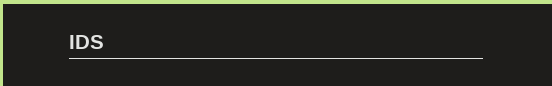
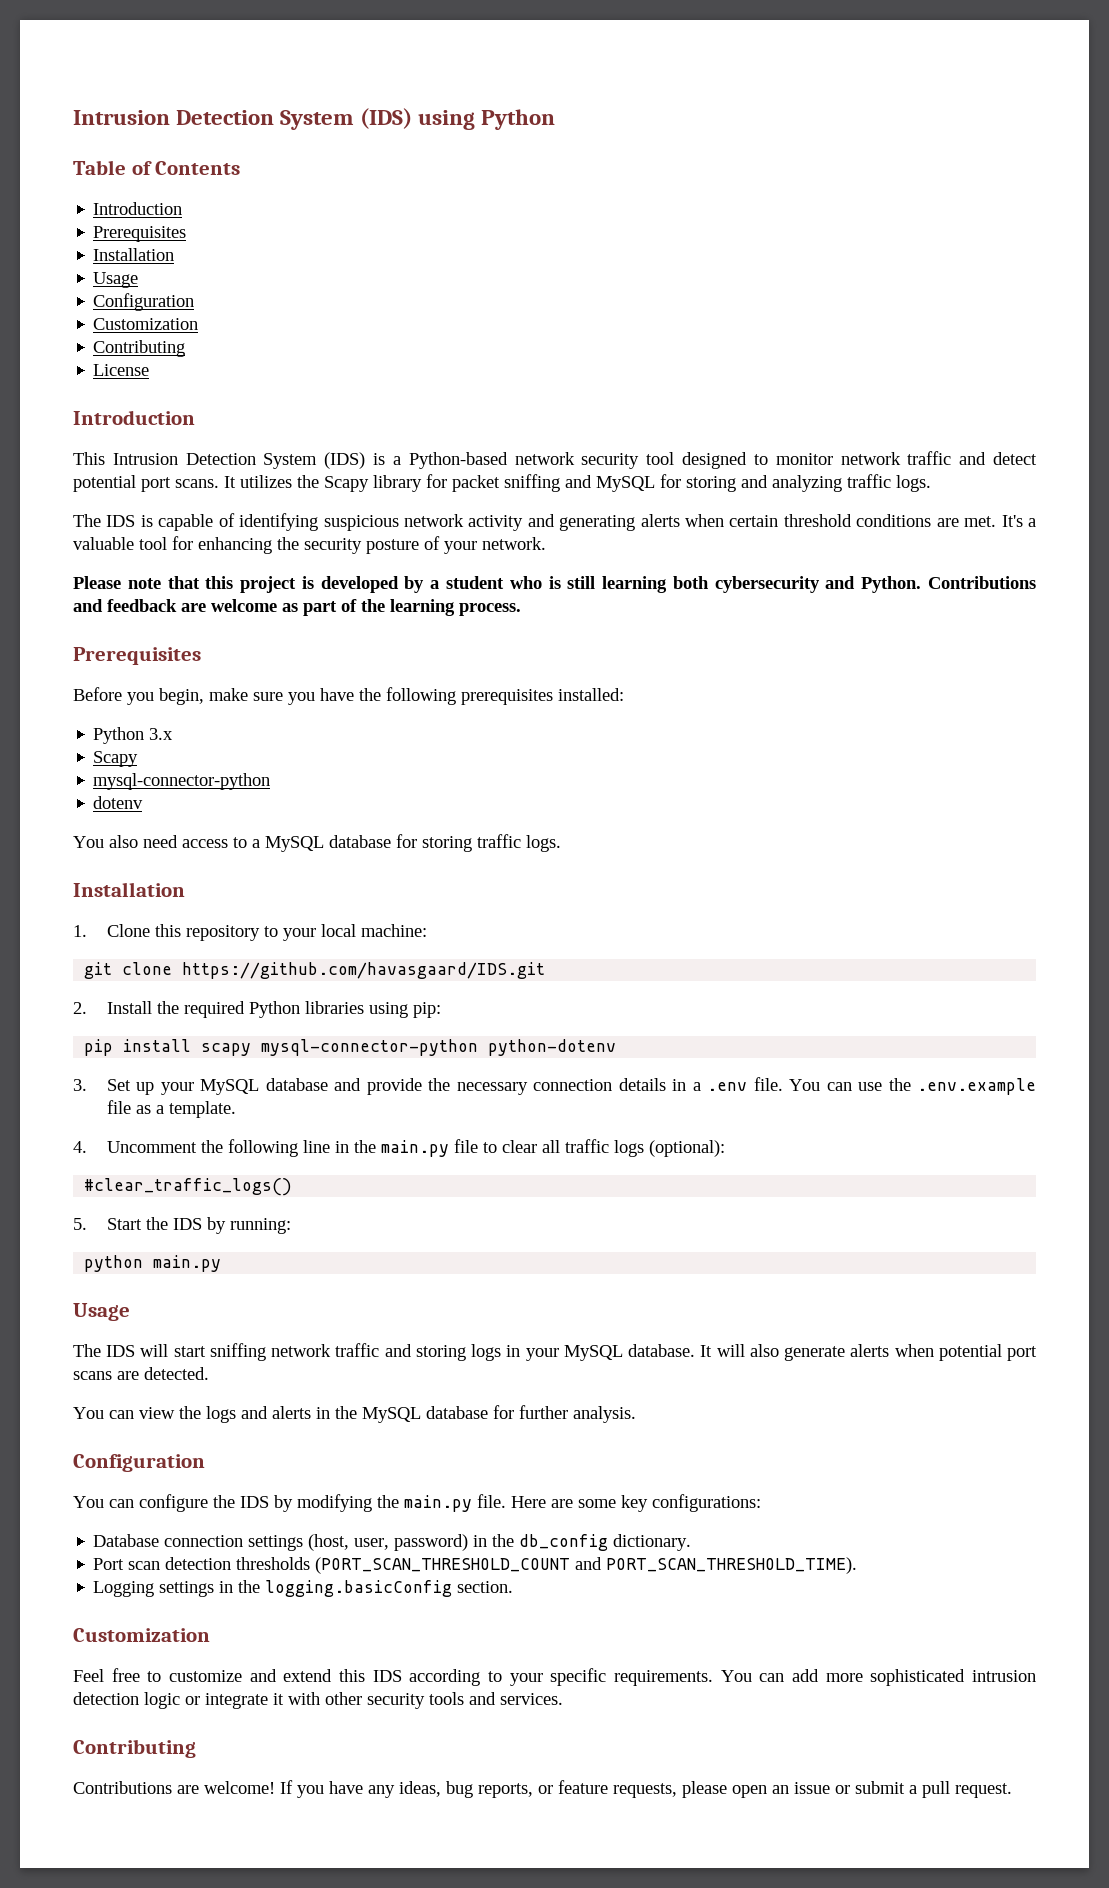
[69,35,104,49] IDS -> [73,108,556,130] [73,160,241,175] [93,202,183,215] [93,226,187,242] [93,248,175,261] [93,272,139,288] [93,293,195,311] [93,318,199,330] [93,340,186,357] [93,364,150,376] [73,410,195,425] [73,451,1038,469] [73,474,931,492] [73,513,1037,531] [73,536,546,554] [73,576,1037,593] [73,599,521,616] [73,647,201,665] [73,687,624,705] [93,727,174,744] [93,751,139,767] [93,773,271,790] [93,796,144,809] [73,834,561,852] [73,882,185,897] [73,924,427,941] [84,962,546,979] [73,1001,441,1018] [84,1039,617,1056] [73,1077,1036,1095] [106,1100,236,1118] [73,1139,725,1157] [84,1178,293,1196] [73,1217,291,1234] [84,1255,222,1272] [73,1303,130,1321] [73,1343,1037,1361] [73,1367,209,1380] [73,1405,636,1423] [73,1454,205,1472] [73,1494,761,1512] [93,1534,692,1551] [93,1557,858,1574] [93,1580,514,1597] [73,1628,210,1642] [73,1668,1036,1686] [73,1692,563,1709] [73,1739,196,1758] [73,1780,1012,1798] Intrusion Detection System (IDS) using Python // Table of Contents // Introduction // Prerequisites // Installation // Usage // Configuration // Customization // Contributing // License // Introduction // This Intrusion Detection System (IDS) is a Python-based network security tool designed to monitor network traffic and detect potential port scans. It utilizes the Scapy library for packet sniffing and MySQL for storing and analyzing traffic logs. // The IDS is capable of identifying suspicious network activity and generating alerts when certain threshold conditions are met. It's a valuable tool for enhancing the security posture of your network. // Please note that this project is developed by a student who is still learning both cybersecurity and Python. Contributions and feedback are welcome as part of the learning process. // Prerequisites // Before you begin, make sure you have the following prerequisites installed: // Python 3.x // Scapy // mysql-connector-python // dotenv // You also need access to a MySQL database for storing traffic logs. // Installation // 1. Clone this repository to your local machine: // git clone https://github.com/havasgaard/IDS.git // 2. Install the required Python libraries using pip: // pip install scapy mysql-connector-python python-dotenv // 3. Set up your MySQL database and provide the necessary connection details in a .env file. You can use the .env.example file as a template. // 4. Uncomment the following line in the main.py file to clear all traffic logs (optional): // #clear_traffic_logs() // 5. Start the IDS by running: // python main.py // Usage // The IDS will start sniffing network traffic and storing logs in your MySQL database. It will also generate alerts when potential port scans are detected. // You can view the logs and alerts in the MySQL database for further analysis. // Configuration // You can configure the IDS by modifying the main.py file. Here are some key configurations: // Database connection settings (host, user, password) in the db_config dictionary. // Port scan detection thresholds (PORT_SCAN_THRESHOLD_COUNT and PORT_SCAN_THRESHOLD_TIME). // Logging settings in the logging.basicConfig section. // Customization // Feel free to customize and extend this IDS according to your specific requirements. You can add more sophisticated intrusion detection logic or integrate it with other security tools and services. // Contributing // Contributions are welcome! If you have any ideas, bug reports, or feature requests, please open an issue or submit a pull request.

